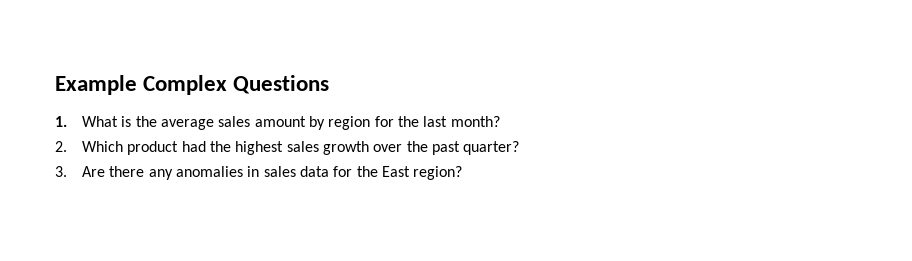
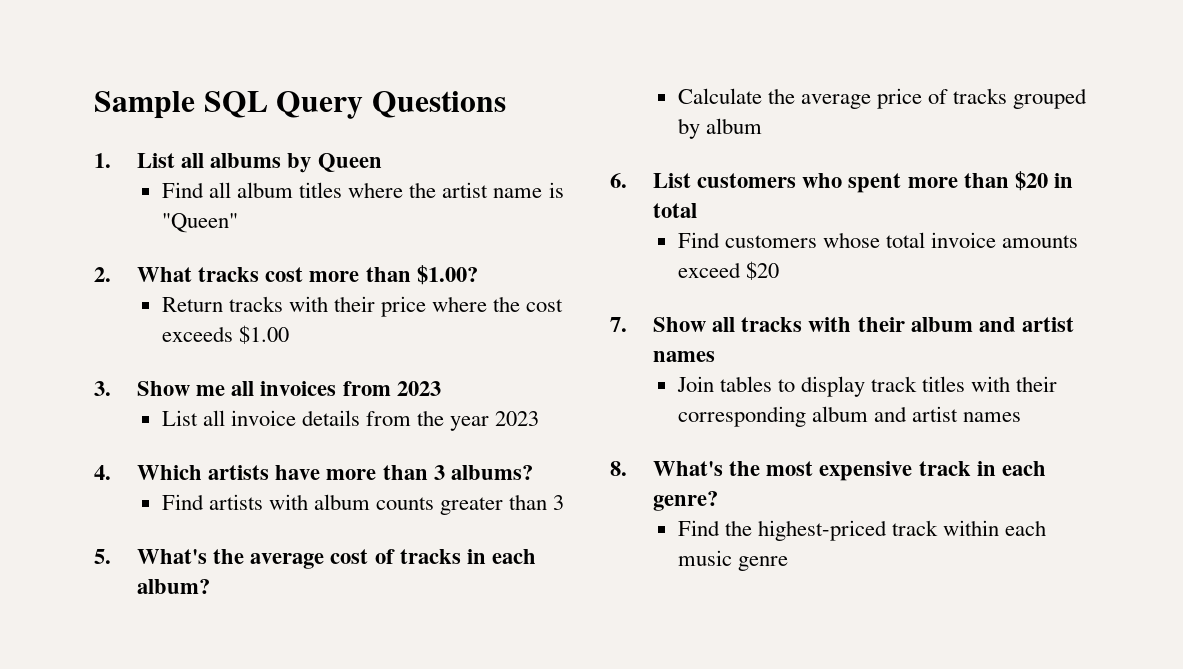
[55,75,228,95] Example Complex -> [94,91,364,119] Sample SQL Query
[82,116,500,130] [55,141,520,155] [55,166,463,180] What is the average sales amount by region for the last month? // 2. Which product had the highest sales growth over the past quarter? // 3. Are there any anomalies in sales data for the East region? -> [137,153,382,173] [161,182,564,198] [161,213,238,233] [94,265,478,285] [161,296,564,317] [161,325,290,344] [94,381,441,396] [161,410,540,431] [94,465,533,480] [161,494,565,515] [94,549,536,569] [137,579,211,594] [677,88,1088,109] [677,118,763,139] [610,171,1073,193] [653,203,698,218] [677,232,1079,248] [677,261,780,280] [610,317,1074,332] [653,351,716,362] [676,376,1058,397] [677,406,1022,427] [610,461,1046,481] [653,491,719,511] [677,520,1047,541] [677,550,789,571] List all albums by Queen // Find all album titles where the artist name is "Queen" // 2. What tracks cost more than $1.00? // Return tracks with their price where the cost exceeds $1.00 // 3. Show me all invoices from 2023 // List all invoice details from the year 2023 // 4. Which artists have more than 3 albums? // Find artists with album counts greater than 3 // 5. What's the average cost of tracks in each album? // Calculate the average price of tracks grouped by album // 6. List customers who spent more than $20 in total // Find customers whose total invoice amounts exceed $20 // 7. Show all tracks with their album and artist names // Join tables to display track titles with their corresponding album and artist names // 8. What's the most expensive track in each genre? // Find the highest-priced track within each music genre

